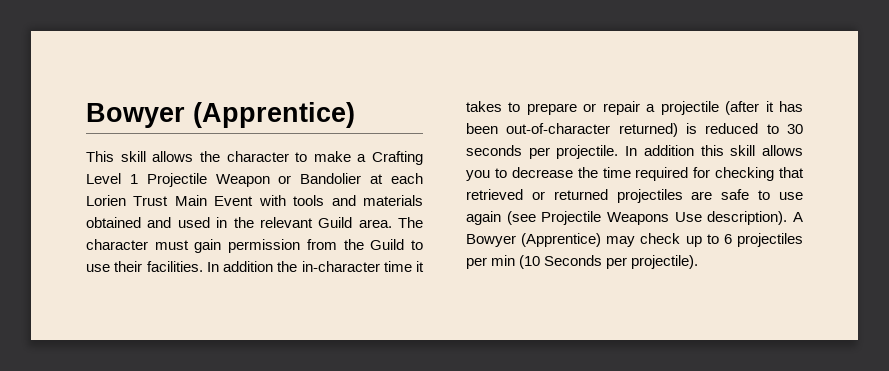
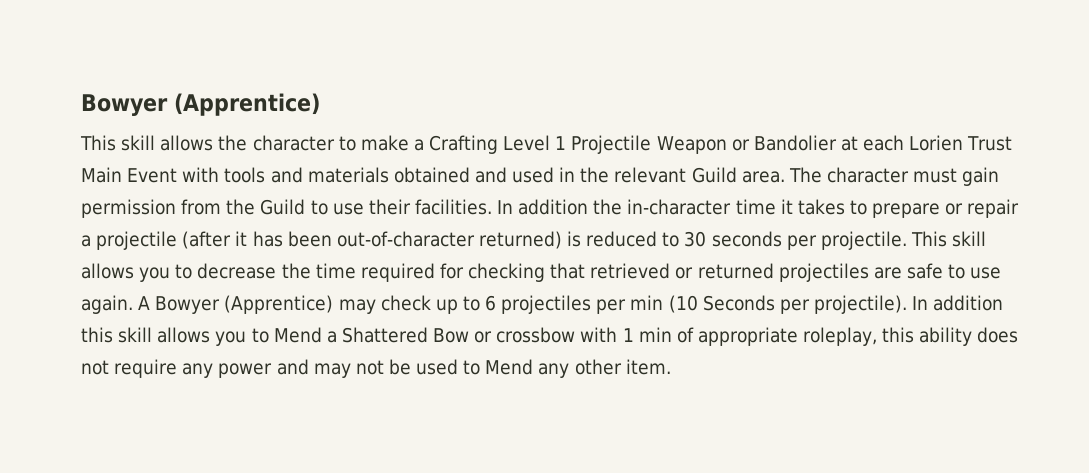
[625,145,724,156] In addition this -> [910,231,947,247] This
[466,211,788,225] again (see Projectile Weapons Use description). -> [81,295,133,314] again.
(699, 262) none -> [912,295,1004,311] [81,327,1019,346] [81,359,671,378] In addition this skill allows you to Mend a Shattered Bow or crossbow with 1 min of appropriate roleplay, this ability does not require any power and may not be used to Mend any other item.

